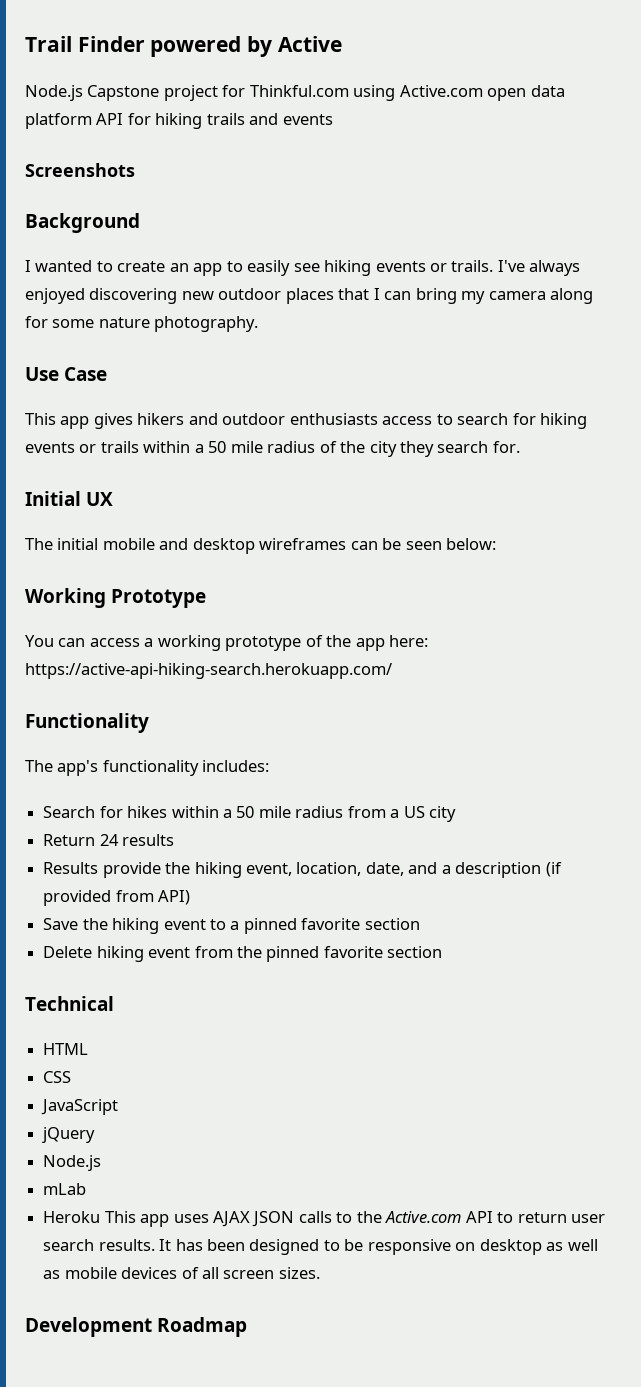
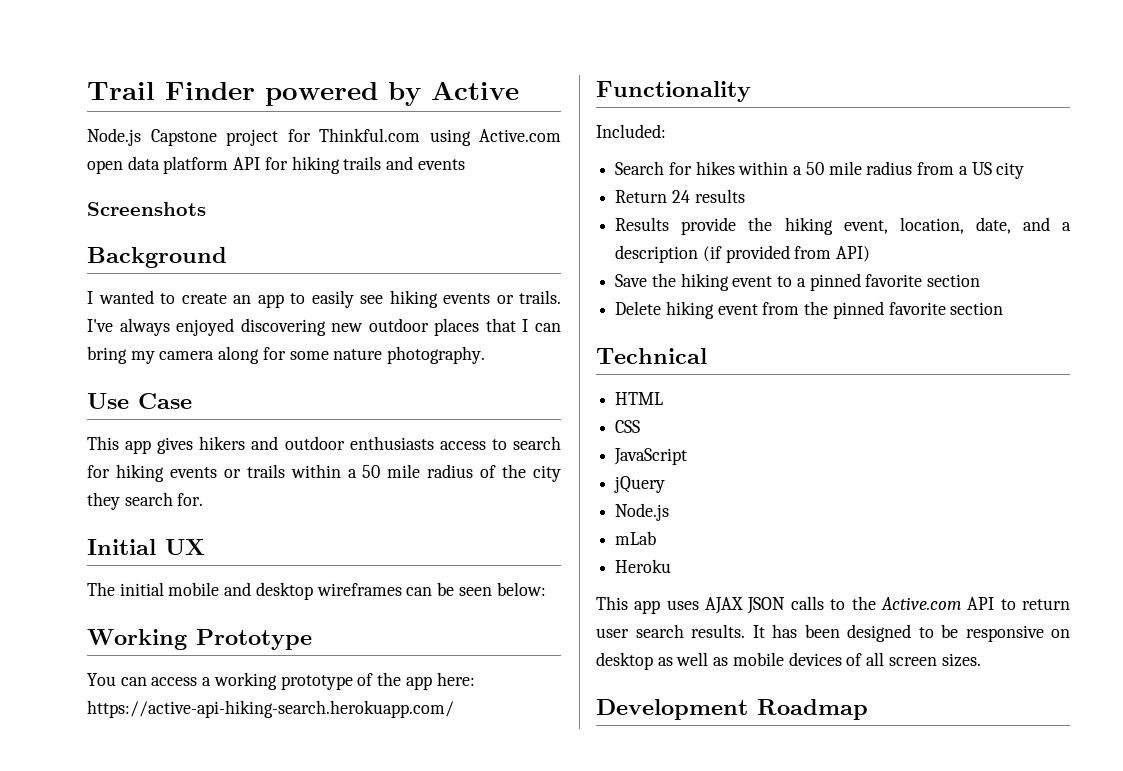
[25,760,270,776] The app's functionality includes: -> [596,124,666,138] Included:
(101, 1217) none -> (672, 566) //

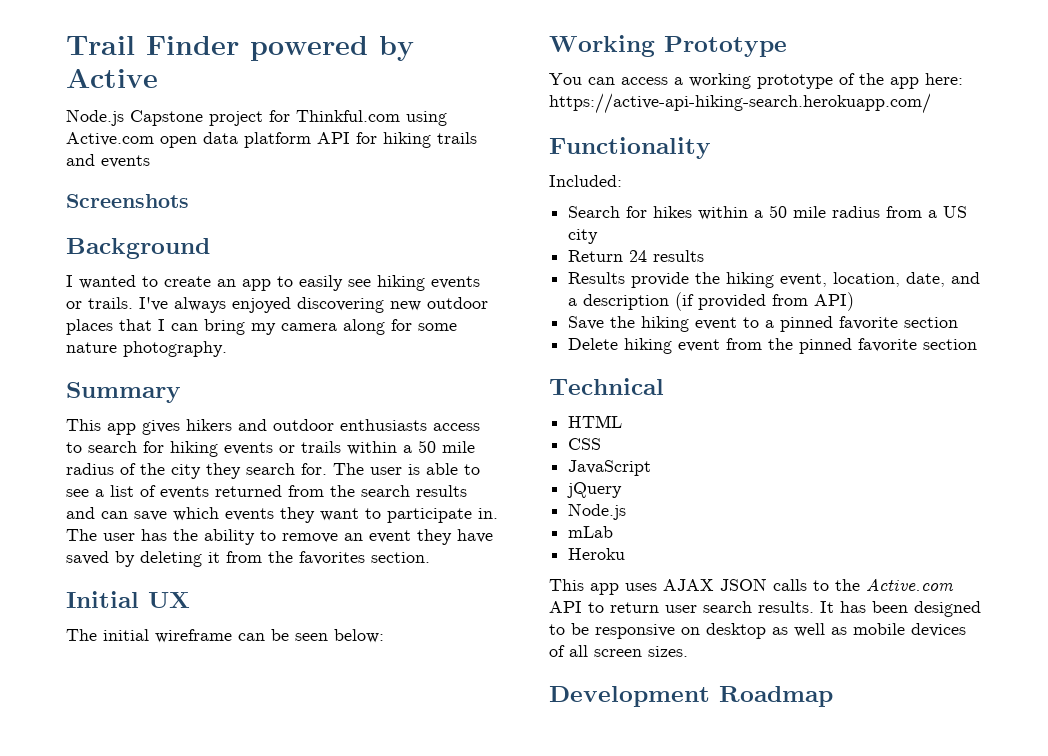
[87,393,192,409] Use Case -> [66,382,181,403] Summary
(204, 499) none -> [333,463,480,475] [66,485,467,499] [66,507,498,523] [66,529,493,545] [66,551,430,567] The user is able to see a list of events returned from the search results and can save which events they want to participate in. The user has the ability to remove an event they have saved by deleting it from the favorites section.
[168,582,402,600] mobile and desktop wireframes -> [155,629,232,643] wireframe

